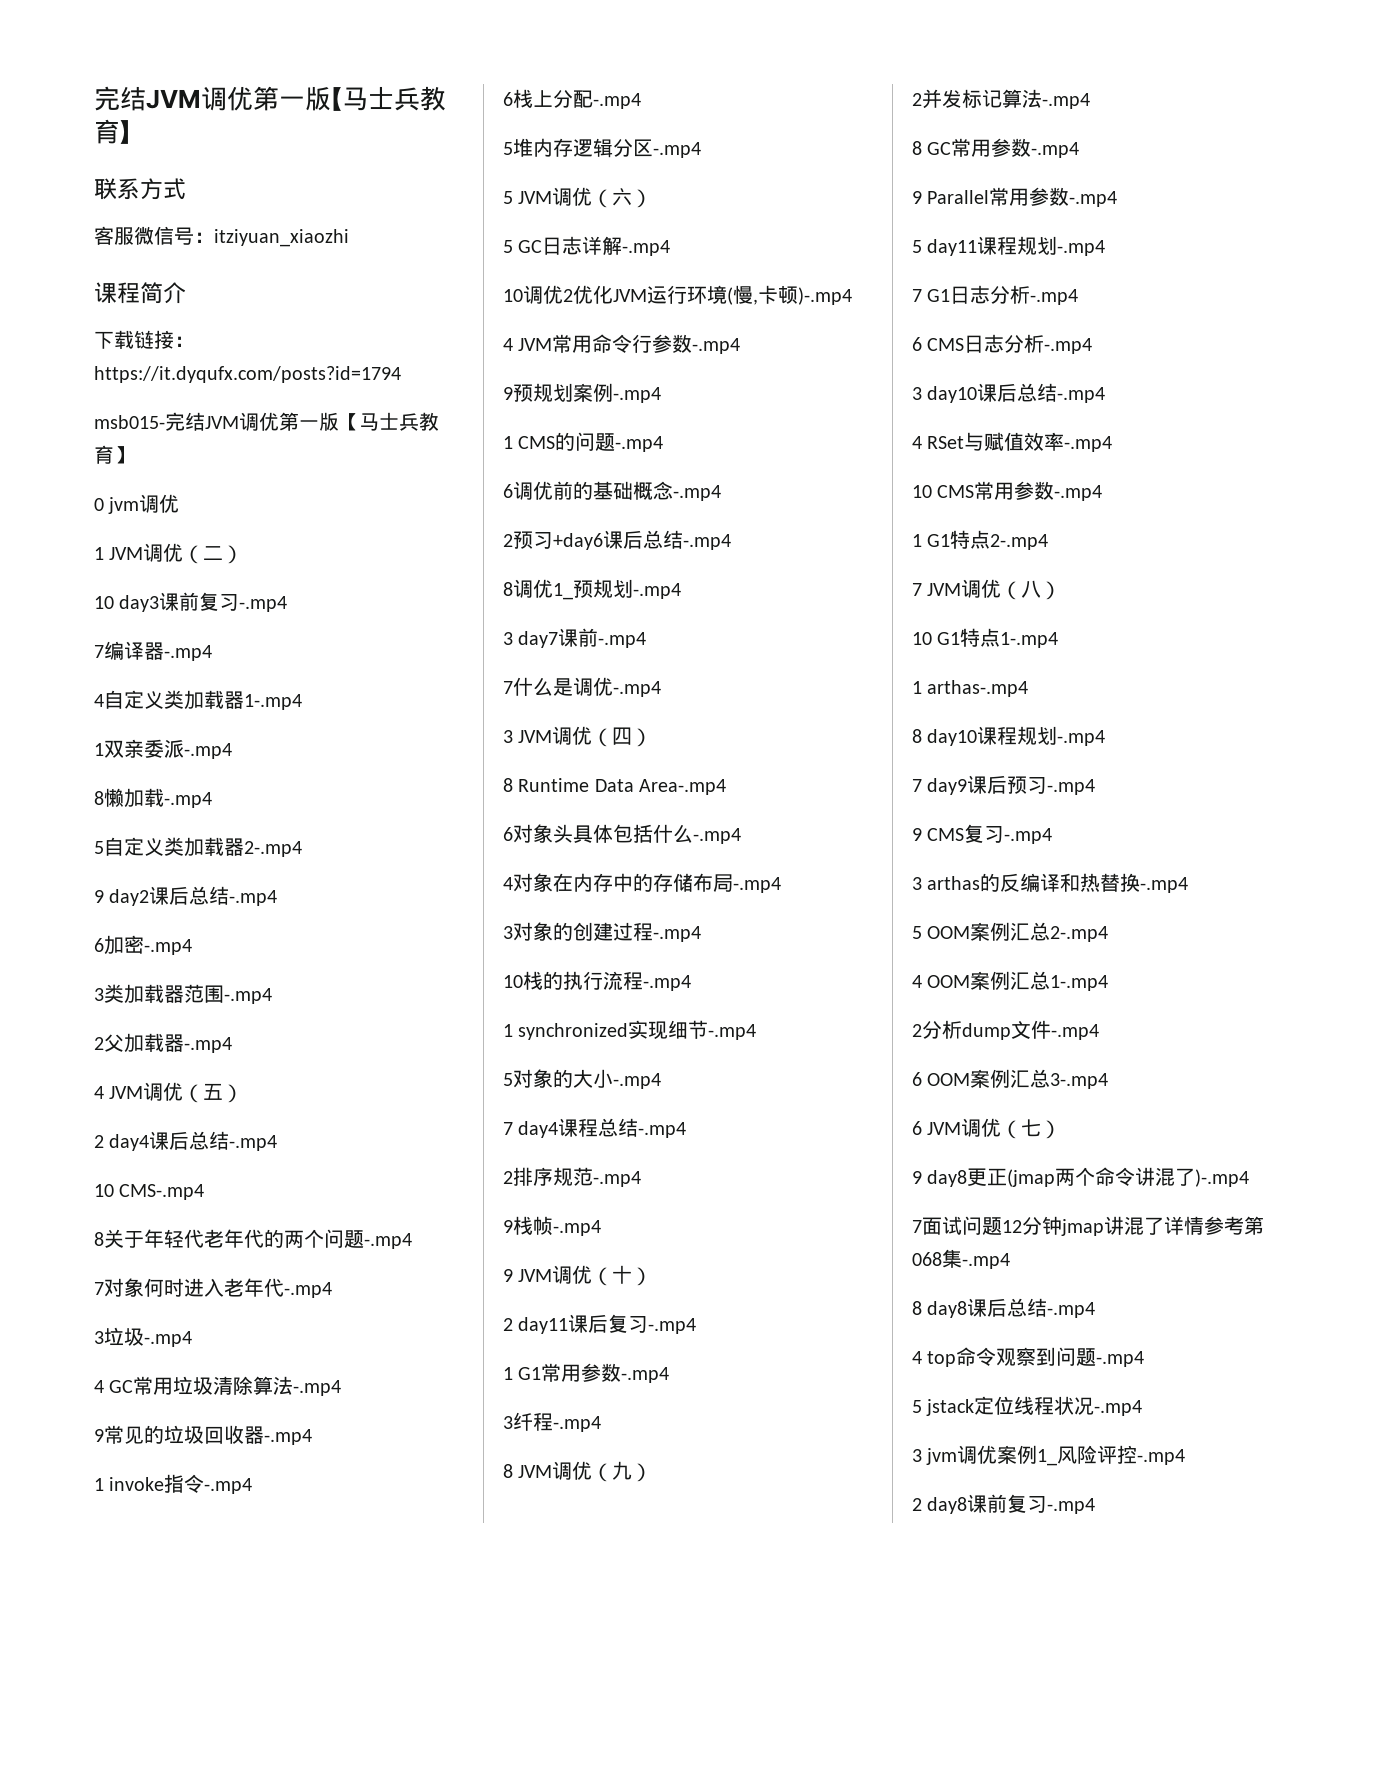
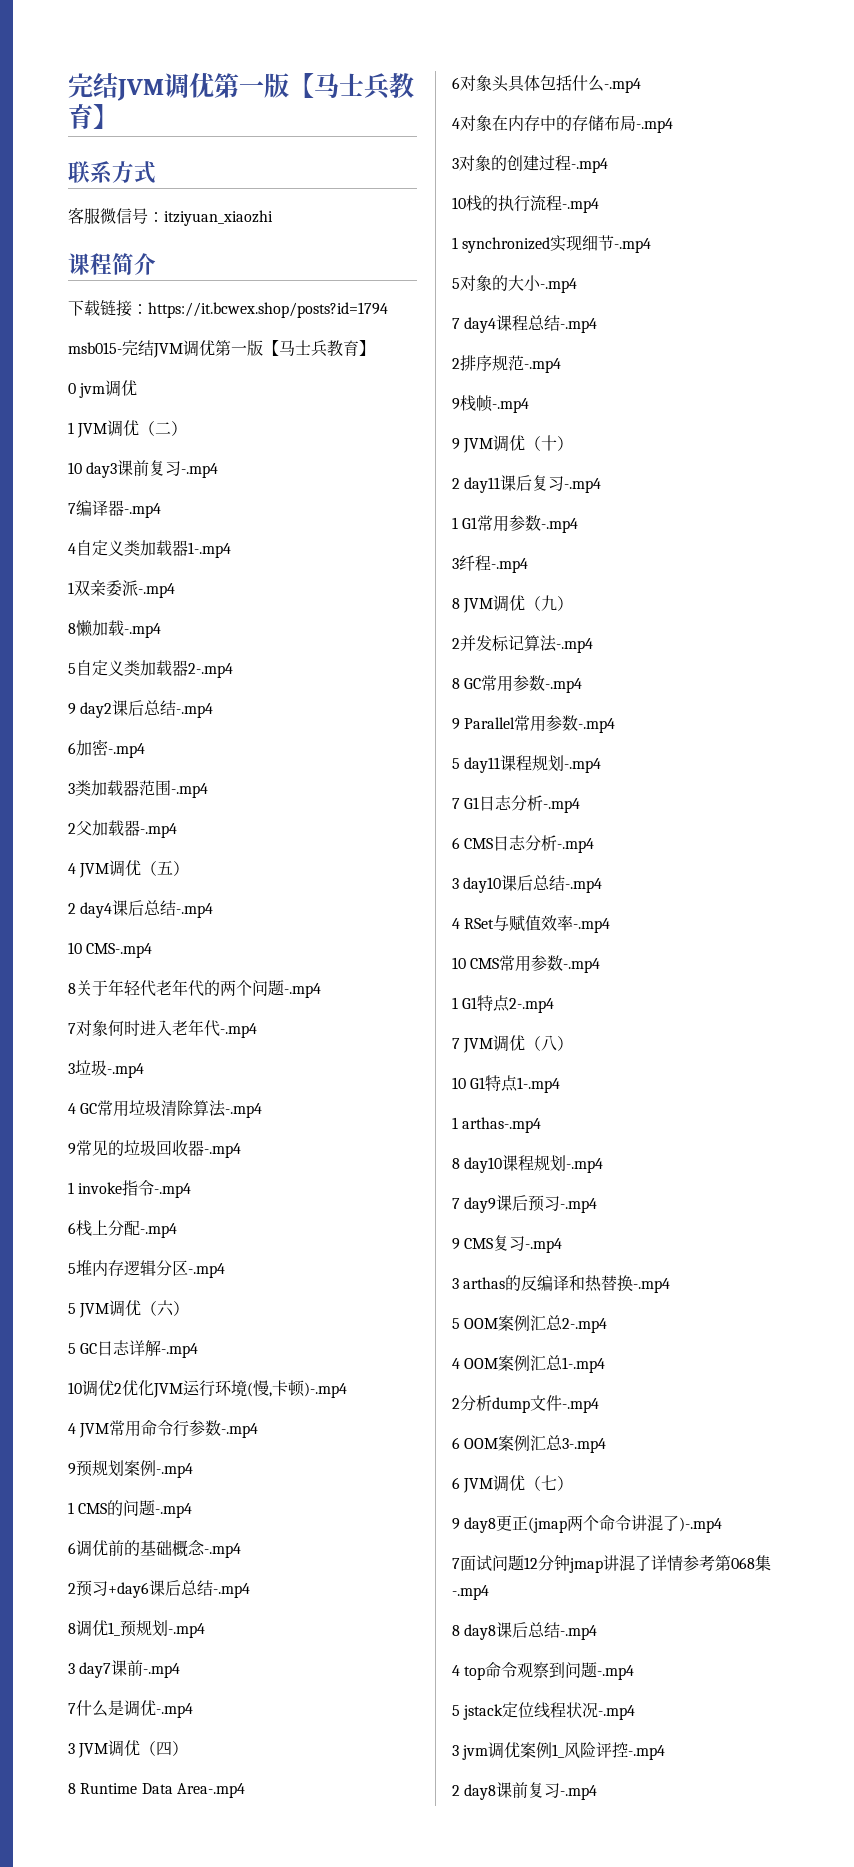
[94,366,401,383] https://it.dyqufx.com/posts?id=1794 -> [148,302,388,318] https://it.bcwex.shop/posts?id=1794

